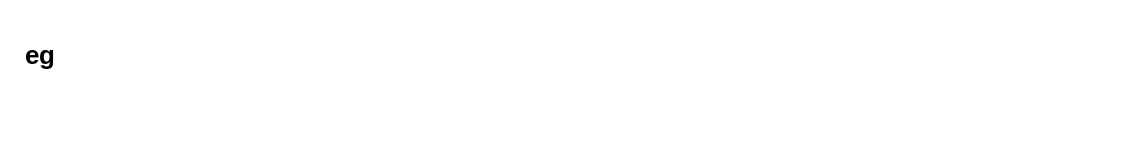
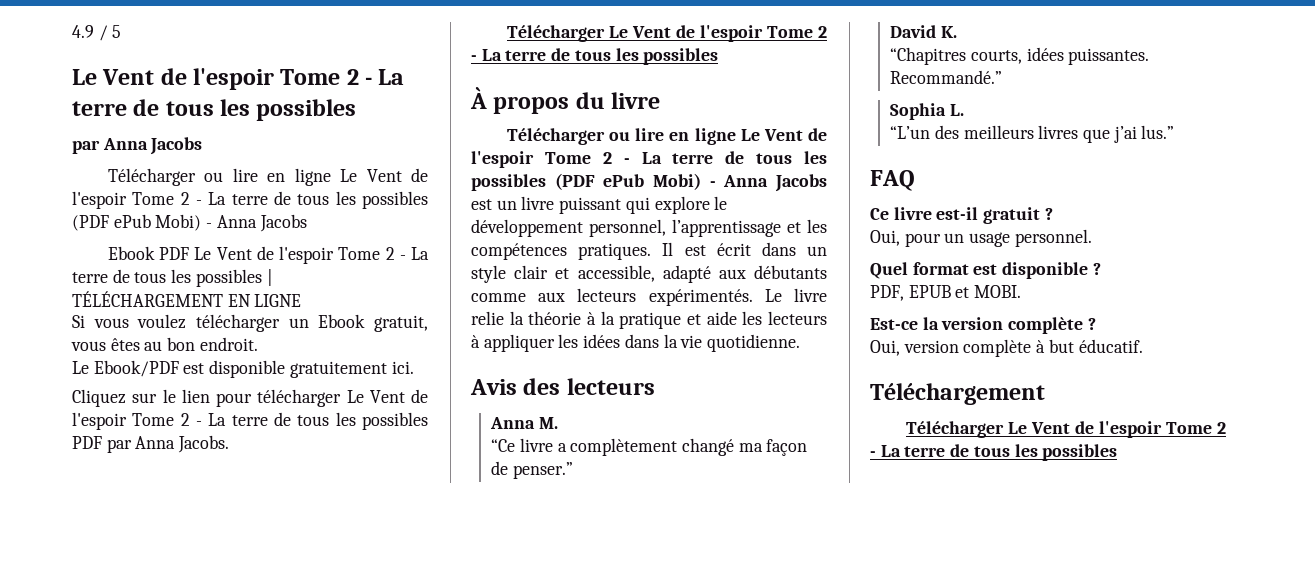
[25,50,55,69] eg -> [72,25,122,41] [72,68,405,90] [72,99,357,121] [72,137,203,155] [107,168,429,186] [72,191,428,209] [72,214,307,232] [107,246,429,264] [72,269,273,287] [72,291,302,307] [72,314,428,332] [71,337,258,351] [72,360,414,378] [72,389,428,407] [72,412,428,430] [72,435,230,453] [506,25,827,42] [471,48,719,65] [470,87,661,114] [506,128,827,145] [471,151,827,168] [471,173,827,192] [471,196,728,214] [471,219,827,237] [471,242,827,260] [471,265,827,283] [471,288,827,306] [471,311,827,329] [471,334,801,352] [470,378,655,395] [490,417,558,429] [491,438,808,456] [491,461,573,479] [890,25,957,38] [890,47,1150,65] [890,70,1003,84] [890,103,964,120] [890,125,1175,143] [870,170,915,191] [870,207,1053,224] [870,229,1092,247] [870,262,1101,279] [870,285,1022,301] [870,317,1096,334] [870,339,1143,357] [870,383,1045,405] [905,421,1226,438] [870,444,1118,461] 4.9 / 5 // Le Vent de l'espoir Tome 2 - La terre de tous les possibles // par Anna Jacobs // Télécharger ou lire en ligne Le Vent de l'espoir Tome 2 - La terre de tous les possibles (PDF ePub Mobi) - Anna Jacobs // Ebook PDF Le Vent de l'espoir Tome 2 - La terre de tous les possibles | TÉLÉCHARGEMENT EN LIGNE // Si vous voulez télécharger un Ebook gratuit, vous êtes au bon endroit. // Le Ebook/PDF est disponible gratuitement ici. // Cliquez sur le lien pour télécharger Le Vent de l'espoir Tome 2 - La terre de tous les possibles PDF par Anna Jacobs. // Télécharger Le Vent de l'espoir Tome 2 - La terre de tous les possibles // À propos du livre // Télécharger ou lire en ligne Le Vent de l'espoir Tome 2 - La terre de tous les possibles (PDF ePub Mobi) - Anna Jacobs est un livre puissant qui explore le développement personnel, l’apprentissage et les compétences pratiques. Il est écrit dans un style clair et accessible, adapté aux débutants comme aux lecteurs expérimentés. Le livre relie la théorie à la pratique et aide les lecteurs à appliquer les idées dans la vie quotidienne. // Avis des lecteurs // Anna M. // “Ce livre a complètement changé ma façon de penser.” // David K. // “Chapitres courts, idées puissantes. Recommandé.” // Sophia L. // “L’un des meilleurs livres que j’ai lus.” // FAQ // Ce livre est-il gratuit ? // Oui, pour un usage personnel. // Quel format est disponible ? // PDF, EPUB et MOBI. // Est-ce la version complète ? // Oui, version complète à but éducatif. // Téléchargement // Télécharger Le Vent de l'espoir Tome 2 - La terre de tous les possibles

